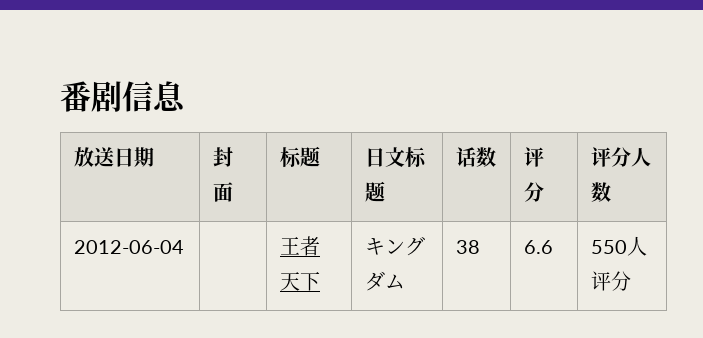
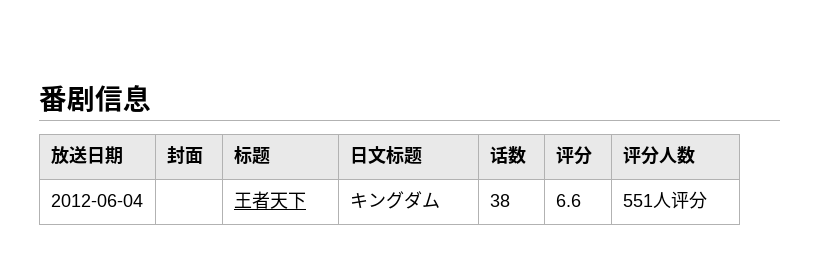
[591,240,628,254] 550 -> [622,194,653,207] 551

